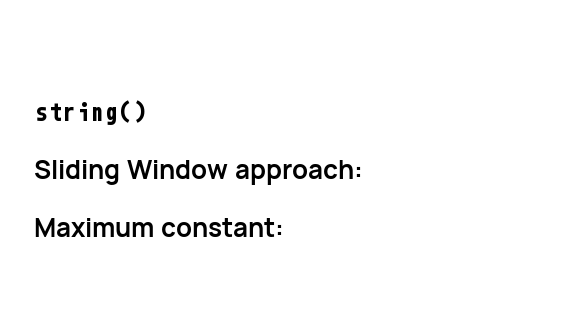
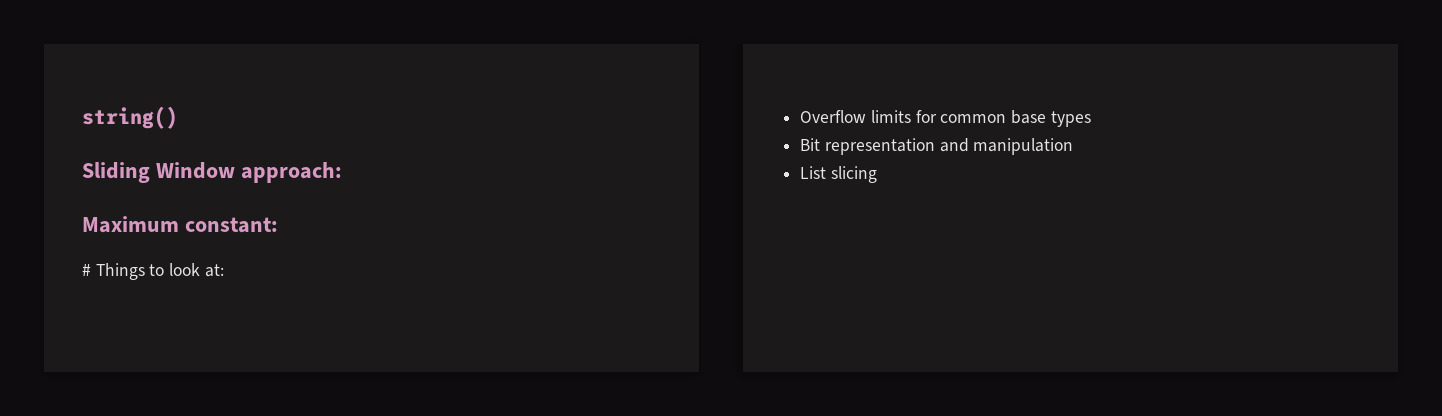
(285, 227) none -> [82,263,224,280] [800,110,1091,127] [800,138,1074,155] [800,166,877,183] // # Things to look at: // Overflow limits for common base types // Bit representation and manipulation // List slicing

